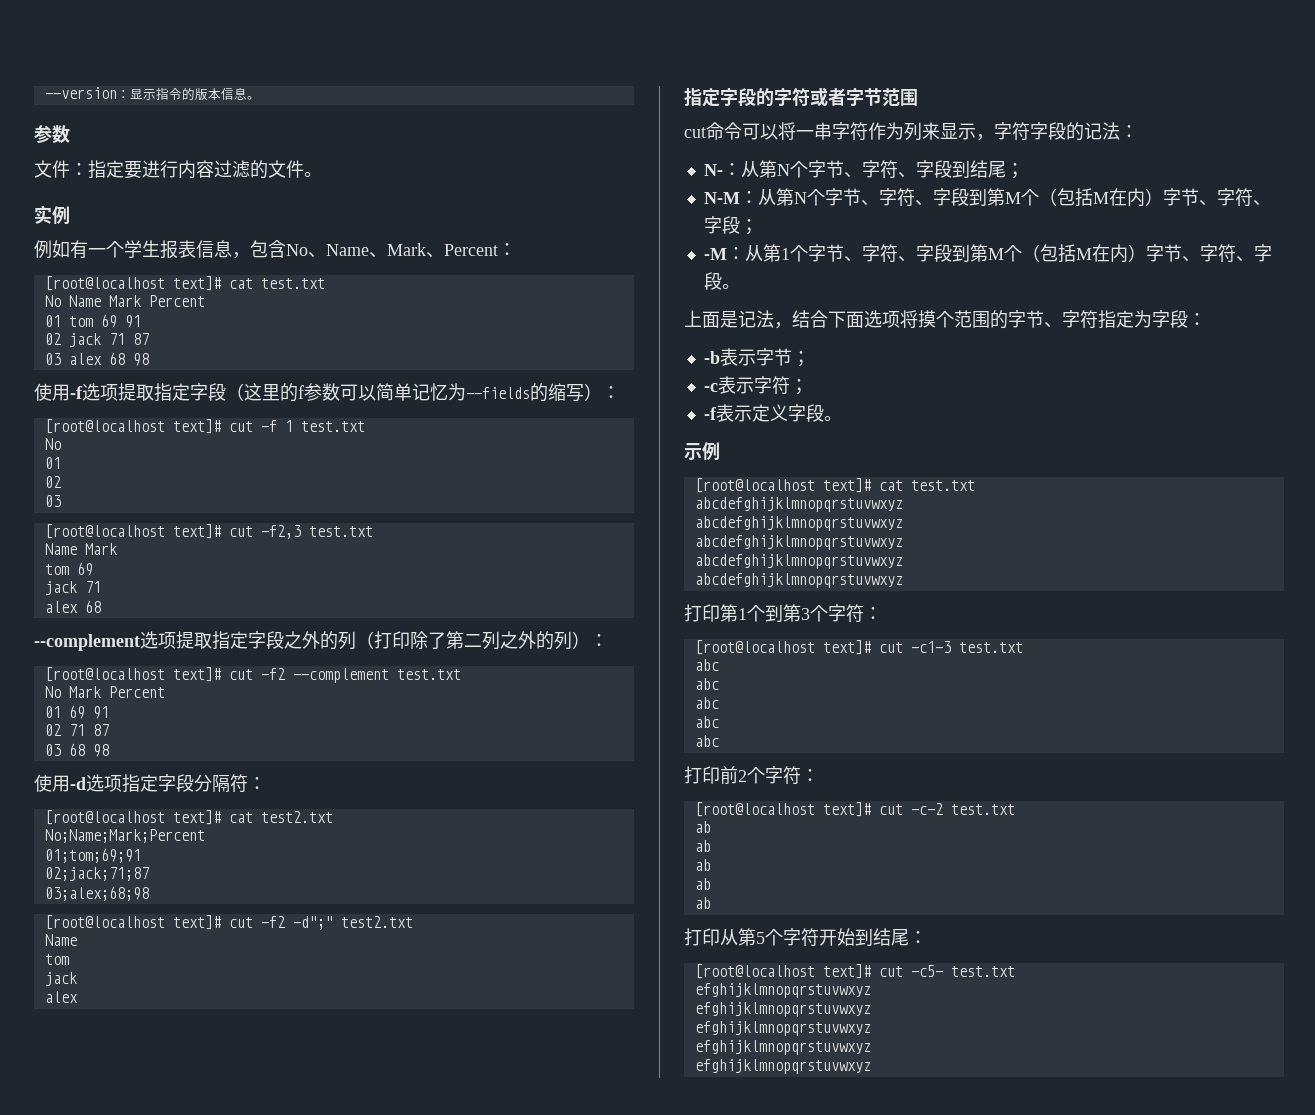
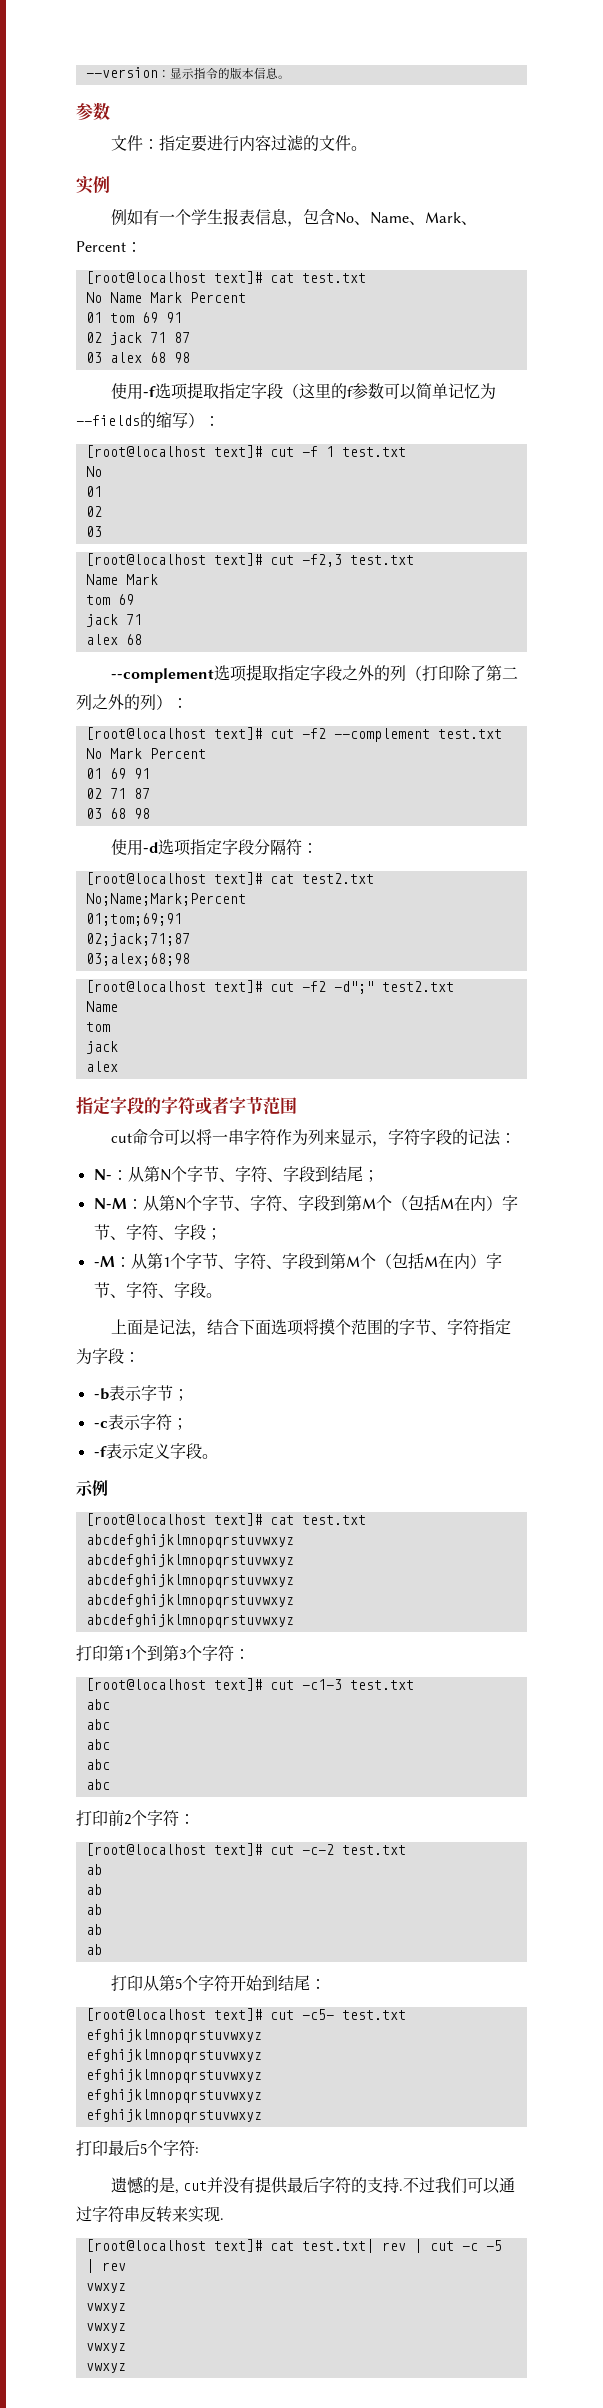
(871, 1066) none -> [76,2140,199,2156] [111,2176,516,2194] [76,2206,224,2223] [85,2239,502,2253] [85,2259,126,2273] [85,2283,126,2293] [85,2303,126,2313] [85,2323,126,2333] [85,2343,126,2353] [85,2363,126,2373] // 打印最后5个字符: // 遗憾的是, cut并没有提供最后字符的支持.不过我们可以通过字符串反转来实现. // [root@localhost text]# cat test.txt| rev | cut -c -5 | rev // vwxyz // vwxyz // vwxyz // vwxyz // vwxyz

